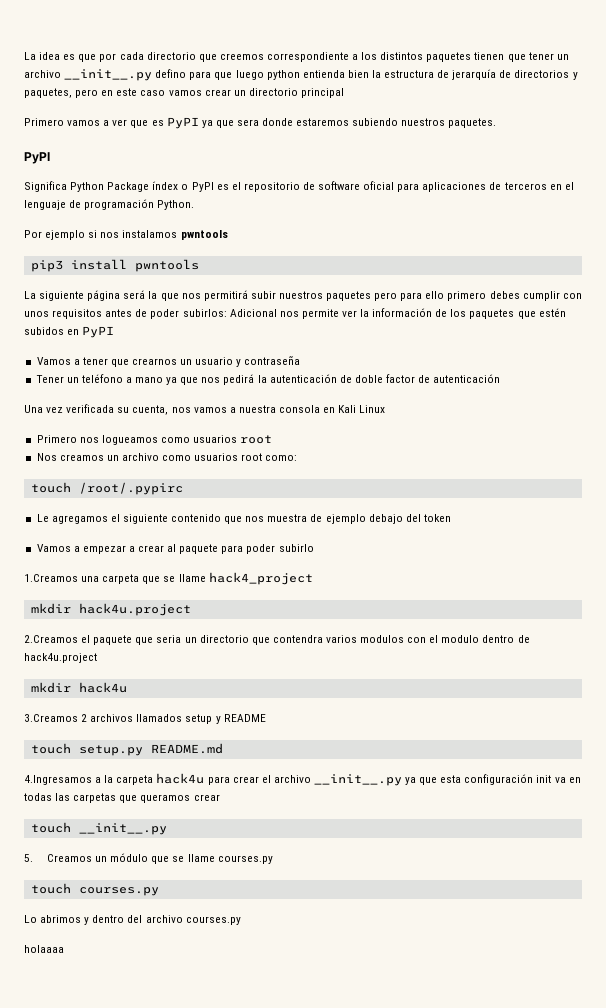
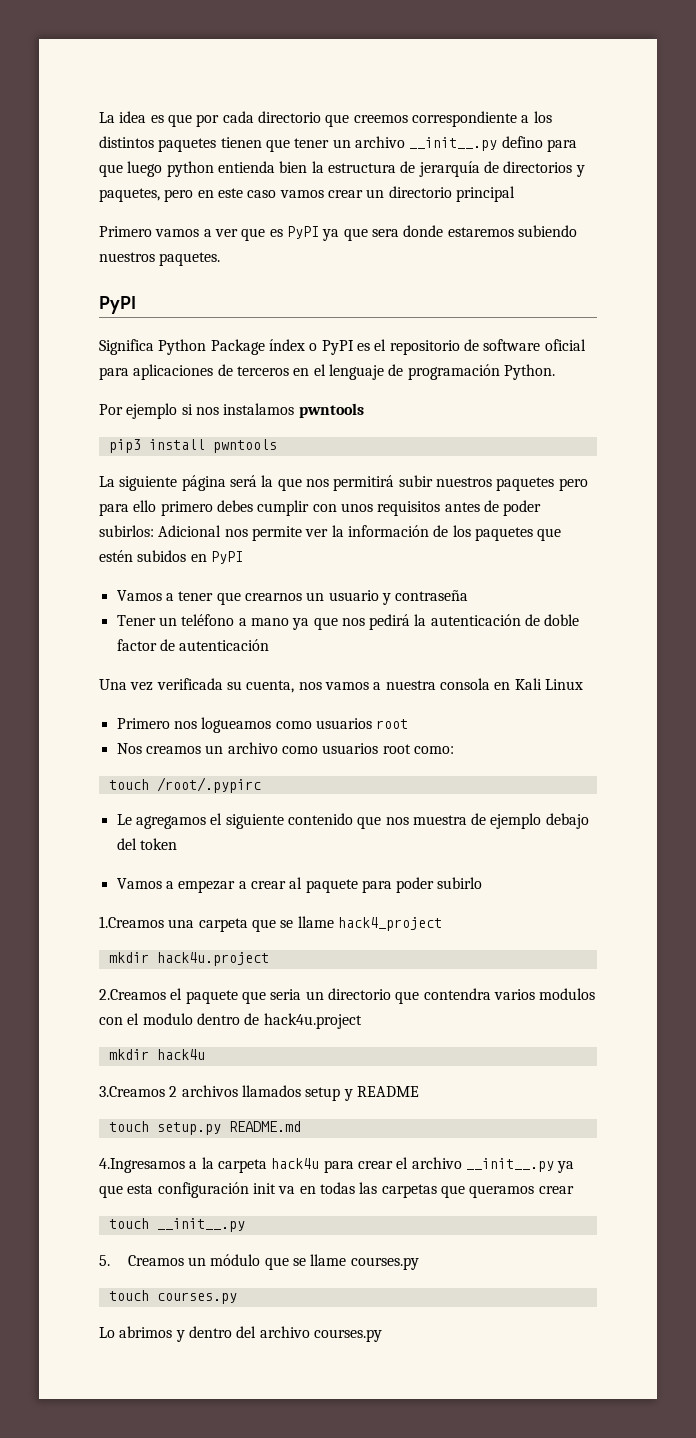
[24,945,64,953] // holaaaa -> (382, 1335) none

